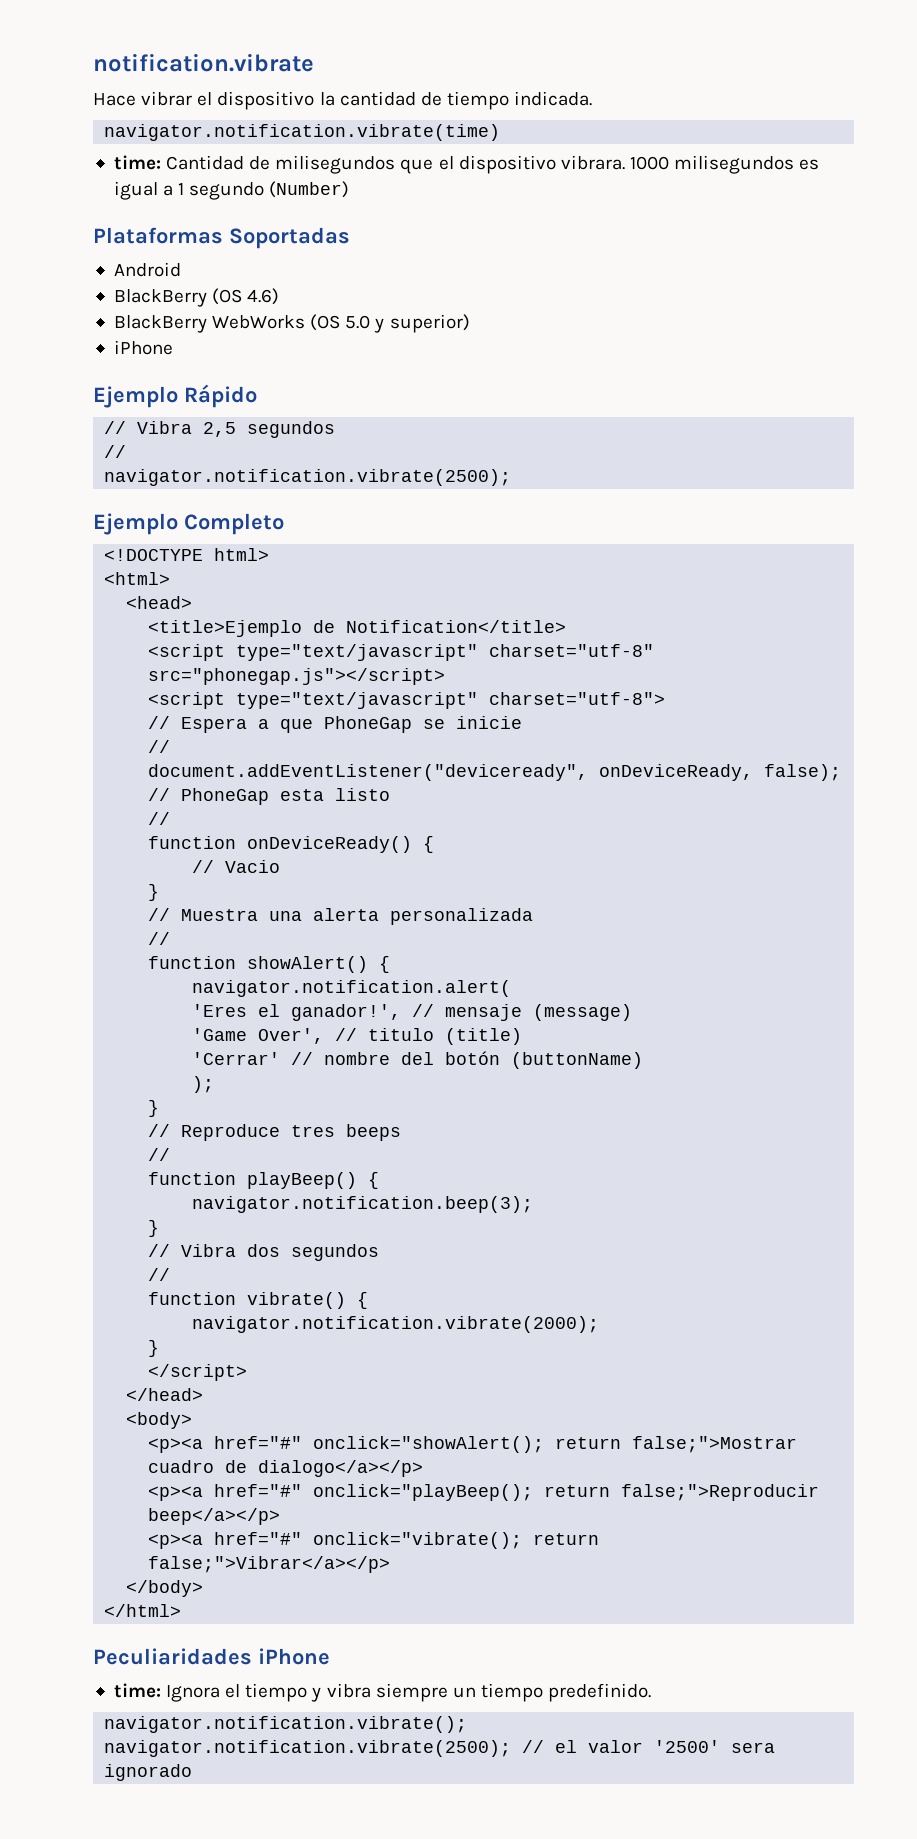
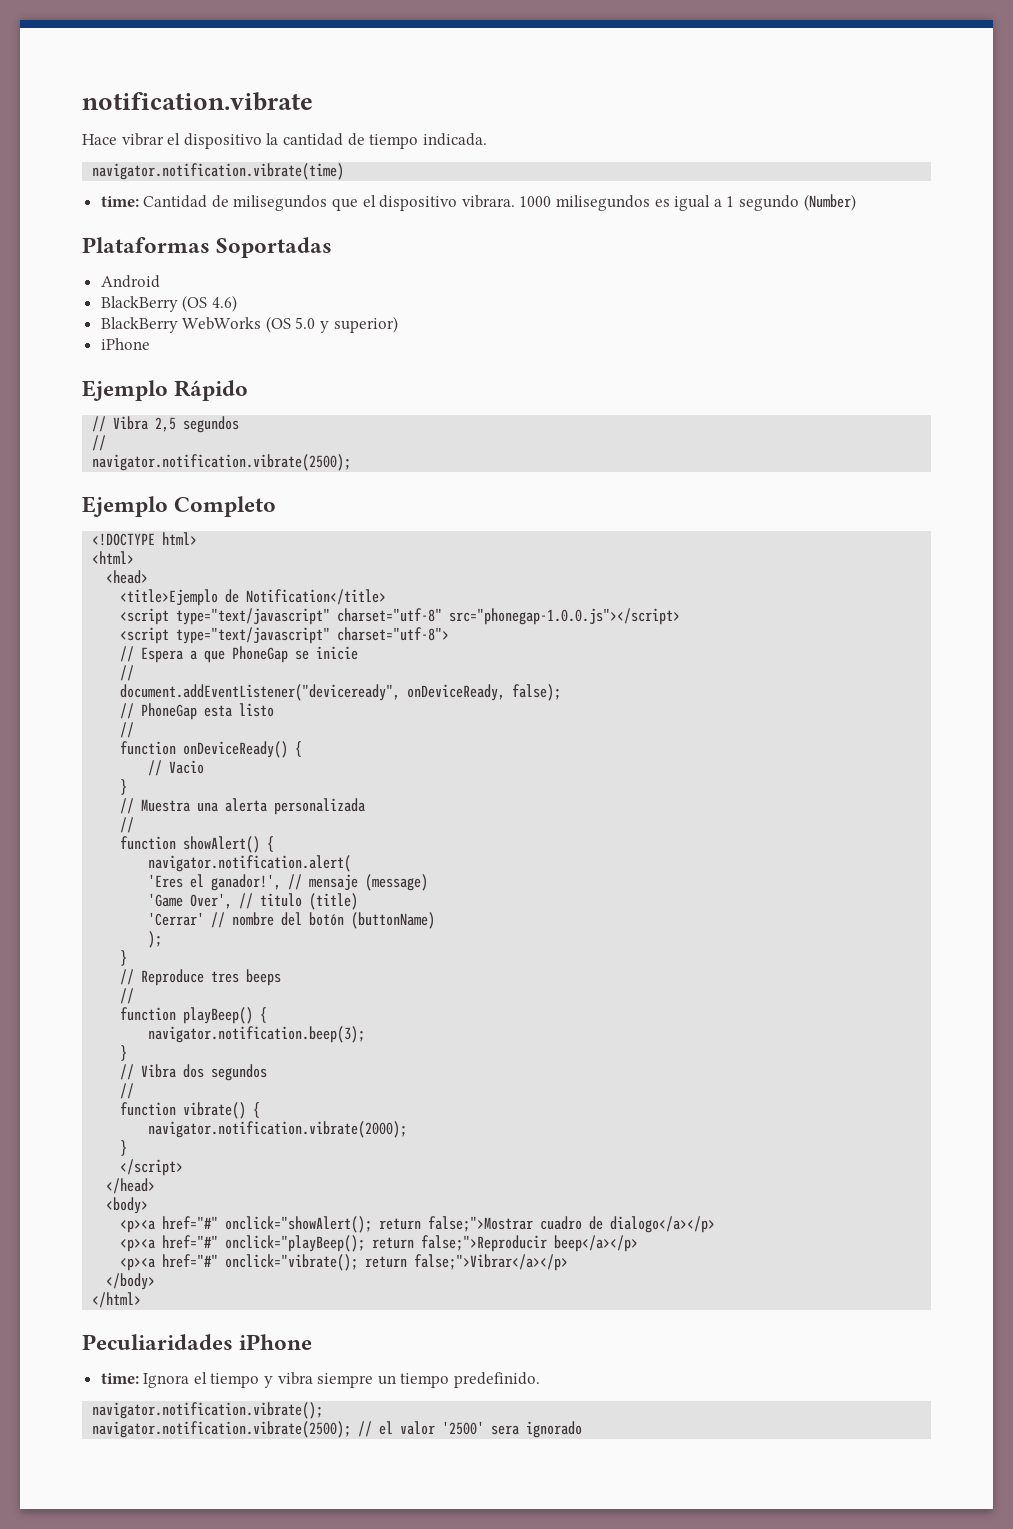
[148,668,446,685] src="phonegap.js"></script> -> [449,608,681,625] src="phonegap-1.0.0.js"></script>

